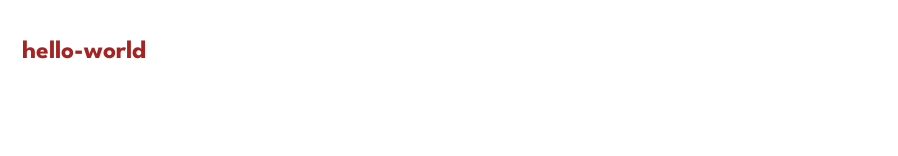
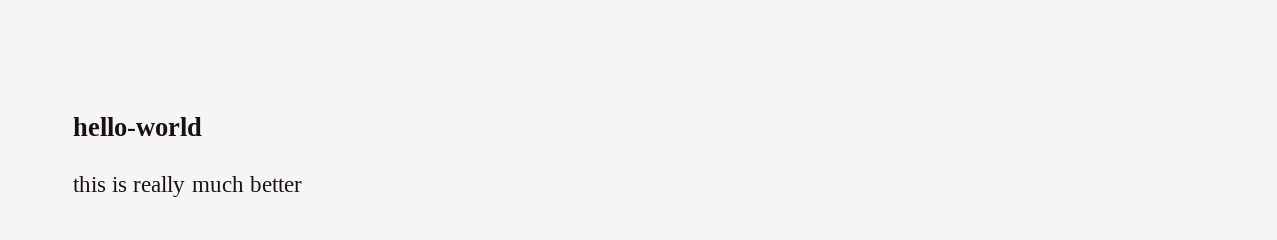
(146, 49) none -> [73,176,302,197] // this is really much better

